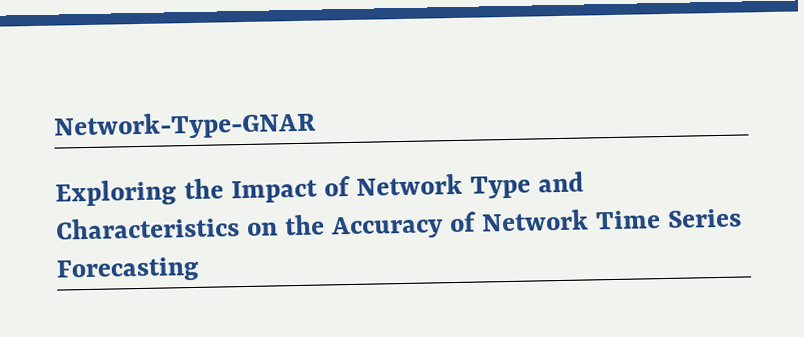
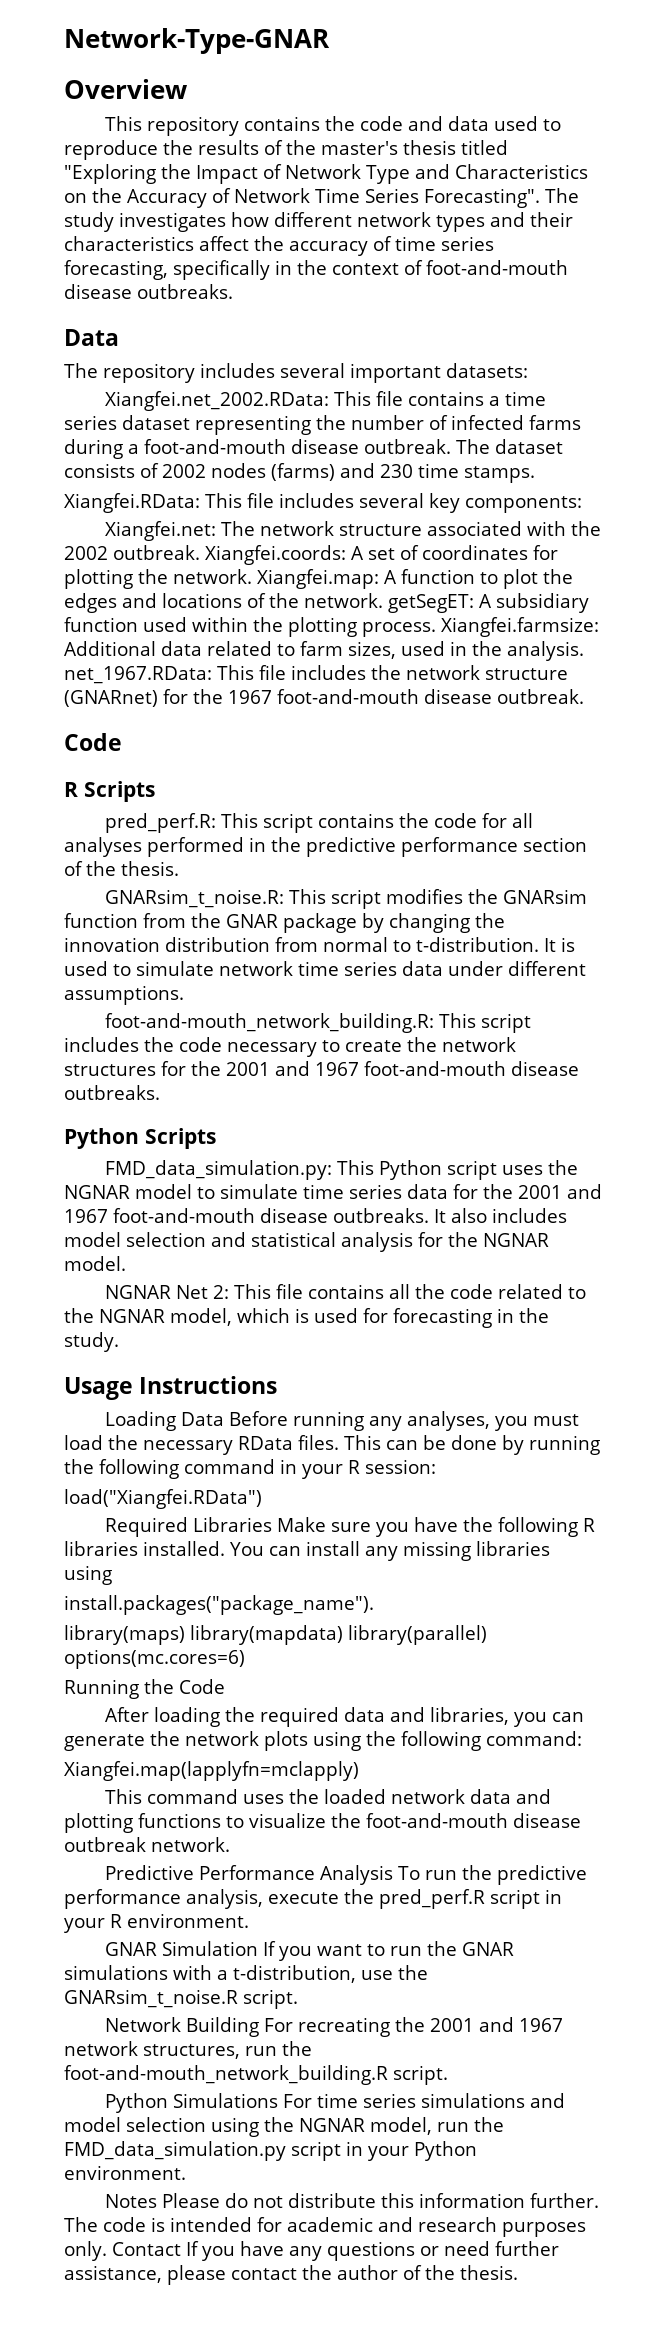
[55,179,177,207] Exploring -> [64,79,187,99] [104,116,561,136] [64,140,509,160] [64,164,156,184] Overview // This repository contains the code and data used to reproduce the results of the master's thesis titled "Exploring
[56,256,200,283] Forecasting -> [424,188,579,208] [64,212,573,232] [64,236,494,256] [64,260,568,280] [64,284,233,299] [64,329,119,346] [64,363,528,383] [104,391,546,411] [64,415,581,435] [64,439,563,459] [64,463,535,483] [64,493,582,513] [104,521,601,541] [64,545,558,565] [64,569,573,589] [64,593,589,613] [64,617,599,637] [64,641,584,661] [64,665,568,684] [64,689,584,707] [64,733,122,751] [64,781,155,802] [104,813,533,833] [64,837,587,857] [64,861,179,876] [104,889,587,909] [64,913,505,933] [64,937,575,952] [64,961,586,976] [64,985,184,1005] [104,1013,531,1033] [64,1037,516,1057] [64,1061,579,1076] [64,1085,160,1100] [64,1128,216,1149] [104,1160,578,1180] [64,1184,602,1199] [64,1208,567,1223] [64,1232,549,1252] [64,1256,126,1271] [104,1284,586,1299] [64,1308,549,1328] [64,1332,119,1352] [64,1376,278,1400] [104,1411,579,1431] [64,1435,600,1455] [64,1459,436,1479] [64,1489,262,1509] [104,1517,595,1537] [64,1541,550,1561] [64,1565,112,1585] [64,1595,374,1615] [64,1625,487,1645] [64,1649,245,1669] [64,1679,225,1699] [104,1707,584,1727] [64,1731,582,1751] [64,1761,359,1781] [104,1789,551,1804] [64,1813,581,1833] [64,1837,230,1852] [104,1865,587,1885] [64,1889,562,1909] [64,1913,249,1933] [104,1941,514,1961] [64,1965,428,1983] [64,1989,298,2009] [104,2017,563,2037] [64,2041,312,2059] [64,2065,448,2085] [104,2093,565,2113] [64,2117,504,2137] [64,2141,477,2161] [64,2165,186,2180] [104,2193,599,2208] [64,2217,586,2237] [64,2241,559,2261] [64,2265,518,2285] Forecasting". The study investigates how different network types and their characteristics affect the accuracy of time series forecasting, specifically in the context of foot-and-mouth disease outbreaks. // Data // The repository includes several important datasets: // Xiangfei.net_2002.RData: This file contains a time series dataset representing the number of infected farms during a foot-and-mouth disease outbreak. The dataset consists of 2002 nodes (farms) and 230 time stamps. // Xiangfei.RData: This file includes several key components: // Xiangfei.net: The network structure associated with the 2002 outbreak. Xiangfei.coords: A set of coordinates for plotting the network. Xiangfei.map: A function to plot the edges and locations of the network. getSegET: A subsidiary function used within the plotting process. Xiangfei.farmsize: Additional data related to farm sizes, used in the analysis. net_1967.RData: This file includes the network structure (GNARnet) for the 1967 foot-and-mouth disease outbreak. // Code // R Scripts // pred_perf.R: This script contains the code for all analyses performed in the predictive performance section of the thesis. // GNARsim_t_noise.R: This script modifies the GNARsim function from the GNAR package by changing the innovation distribution from normal to t-distribution. It is used to simulate network time series data under different assumptions. // foot-and-mouth_network_building.R: This script includes the code necessary to create the network structures for the 2001 and 1967 foot-and-mouth disease outbreaks. // Python Scripts // FMD_data_simulation.py: This Python script uses the NGNAR model to simulate time series data for the 2001 and 1967 foot-and-mouth disease outbreaks. It also includes model selection and statistical analysis for the NGNAR model. // NGNAR Net 2: This file contains all the code related to the NGNAR model, which is used for forecasting in the study. // Usage Instructions // Loading Data Before running any analyses, you must load the necessary RData files. This can be done by running the following command in your R session: // load("Xiangfei.RData") // Required Libraries Make sure you have the following R libraries installed. You can install any missing libraries using // install.packages("package_name"). // library(maps) library(mapdata) library(parallel) options(mc.cores=6) // Running the Code // After loading the required data and libraries, you can generate the network plots using the following command: // Xiangfei.map(lapplyfn=mclapply) // This command uses the loaded network data and plotting functions to visualize the foot-and-mouth disease outbreak network. // Predictive Performance Analysis To run the predictive performance analysis, execute the pred_perf.R script in your R environment. // GNAR Simulation If you want to run the GNAR simulations with a t-distribution, use the GNARsim_t_noise.R script. // Network Building For recreating the 2001 and 1967 network structures, run the foot-and-mouth_network_building.R script. // Python Simulations For time series simulations and model selection using the NGNAR model, run the FMD_data_simulation.py script in your Python environment. // Notes Please do not distribute this information further. The code is intended for academic and research purposes only. Contact If you have any questions or need further assistance, please contact the author of the thesis.

